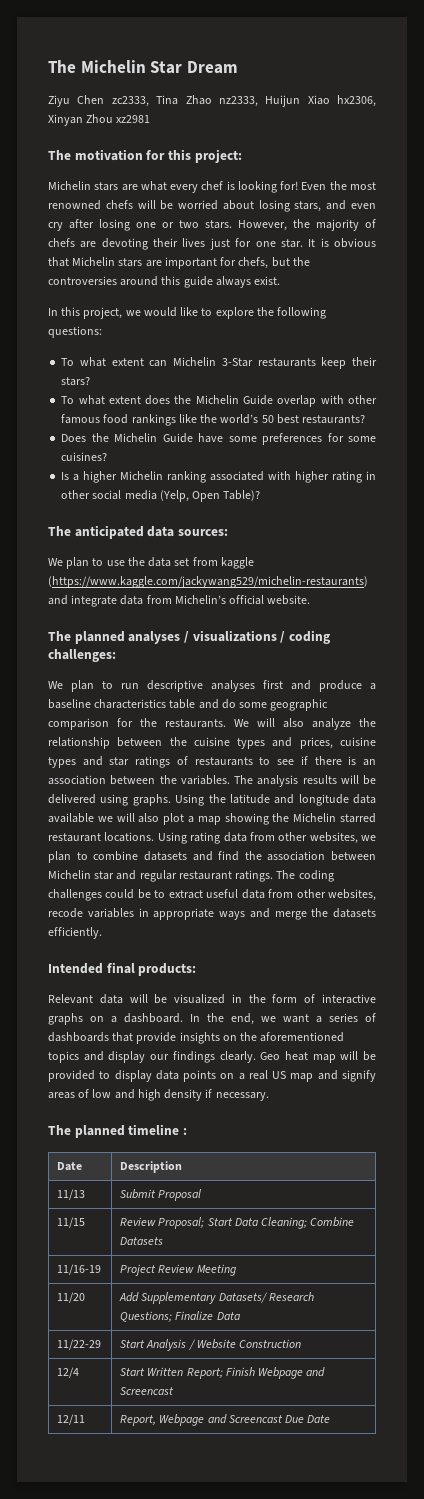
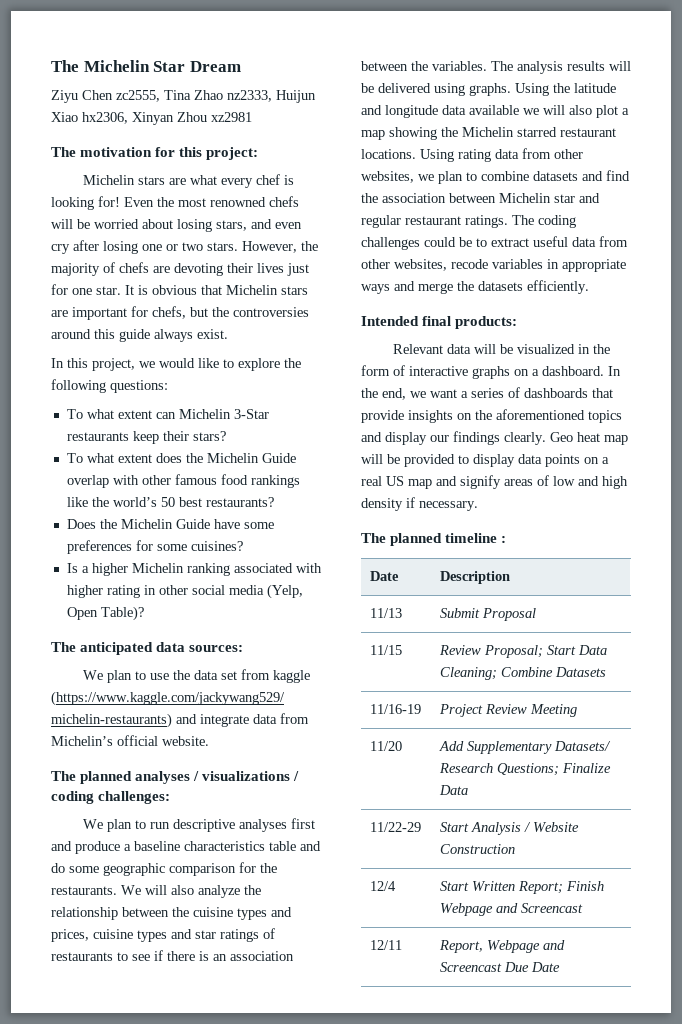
[111,96,149,107] zc2333, -> [116,90,160,102] zc2555,

